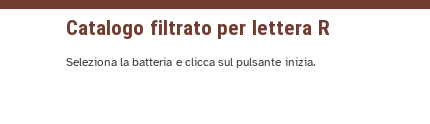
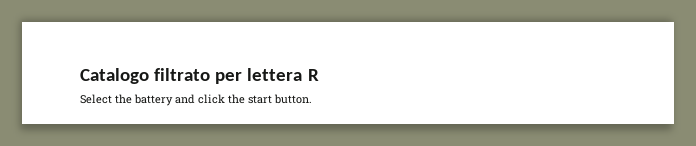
[66,57,315,68] Seleziona la batteria e clicca sul pulsante inizia. -> [80,94,312,106] Select the battery and click the start button.

